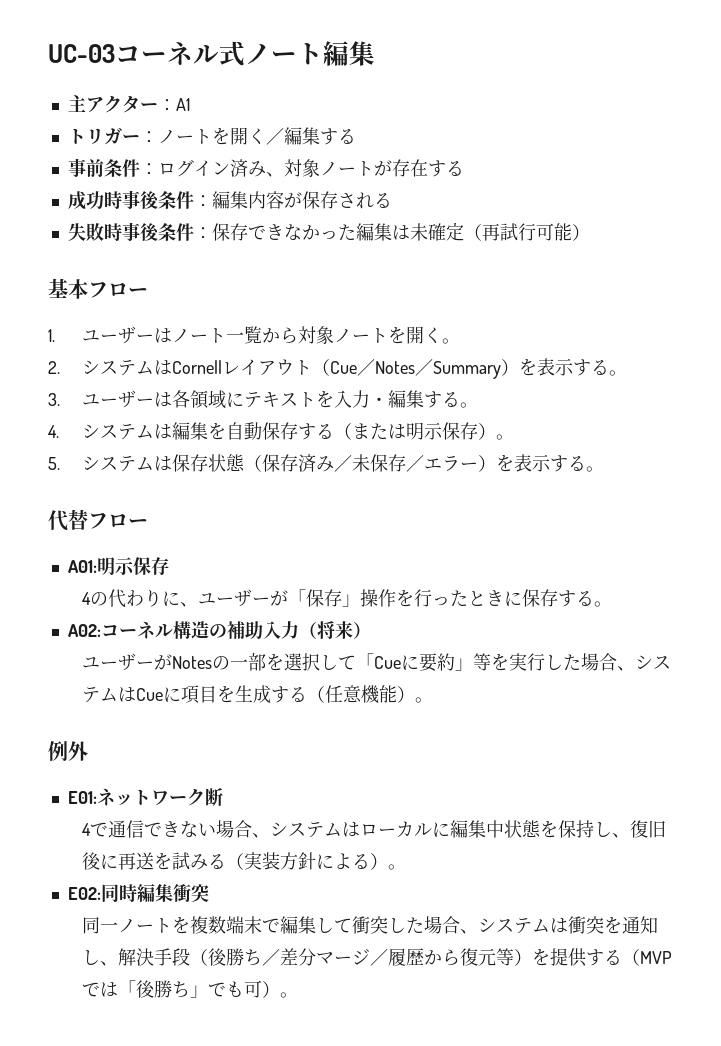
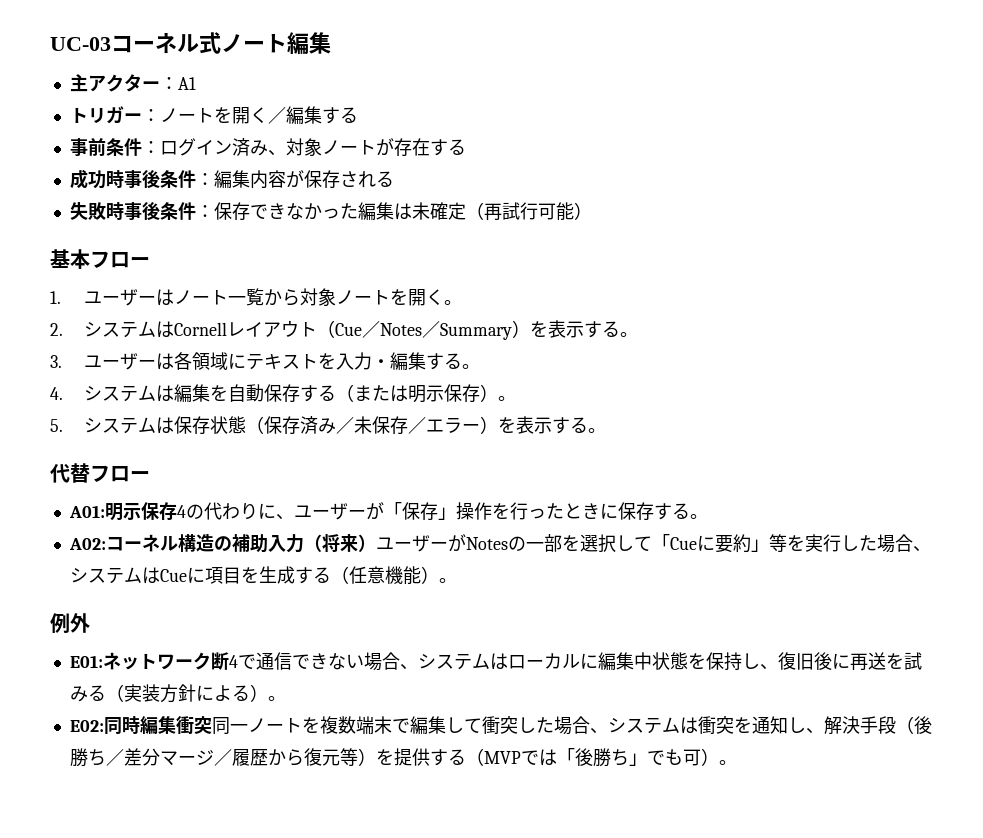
(169, 566) // -> (177, 511) none
(371, 630) // -> (376, 543) none
(223, 796) // -> (229, 661) none
(209, 893) // -> (212, 725) none

